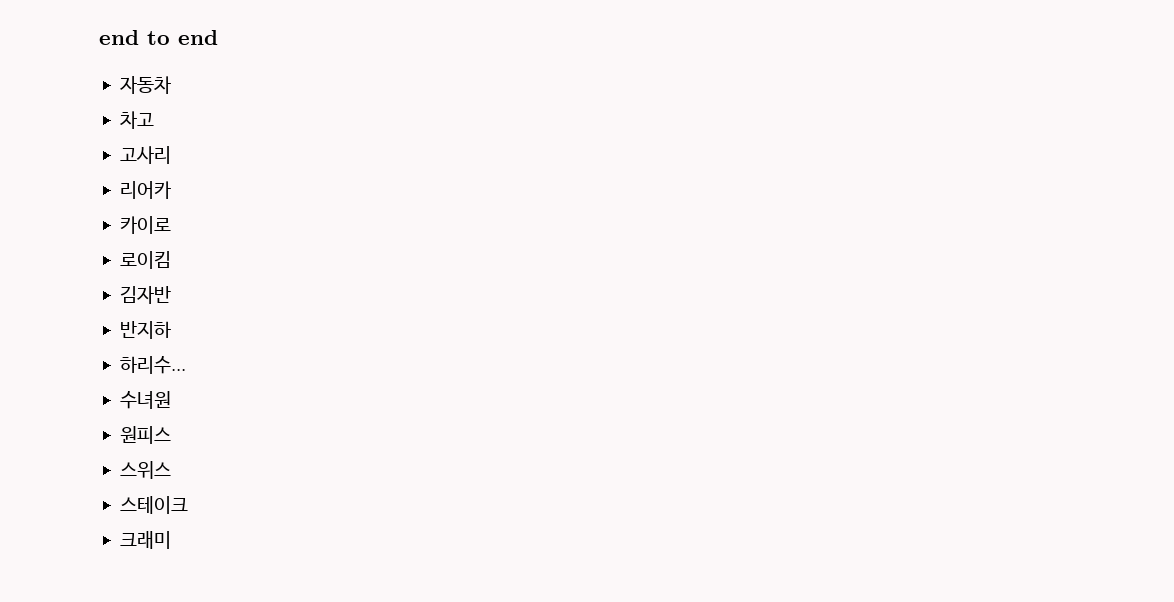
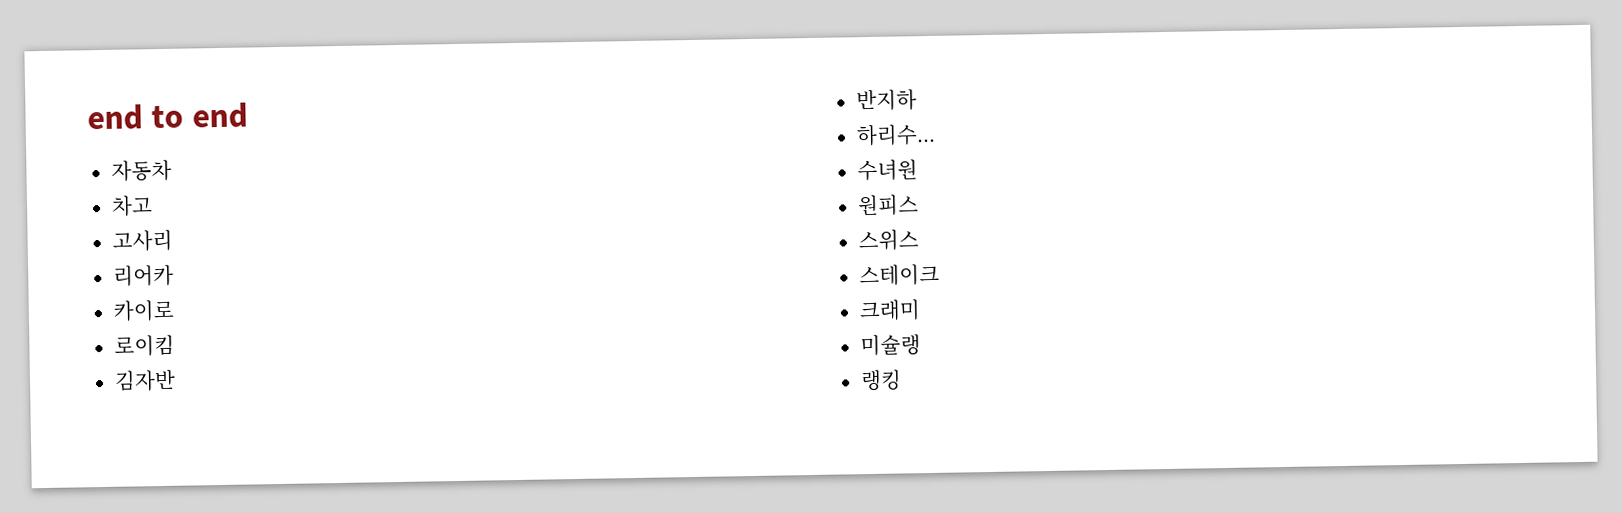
(171, 540) none -> [859,334,921,357] [859,369,902,392] // 미슐랭 // 랭킹

